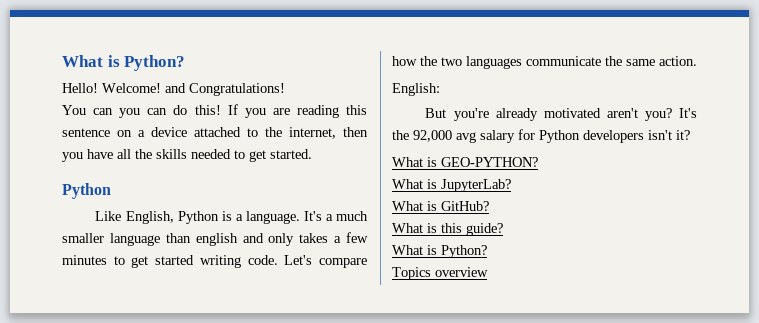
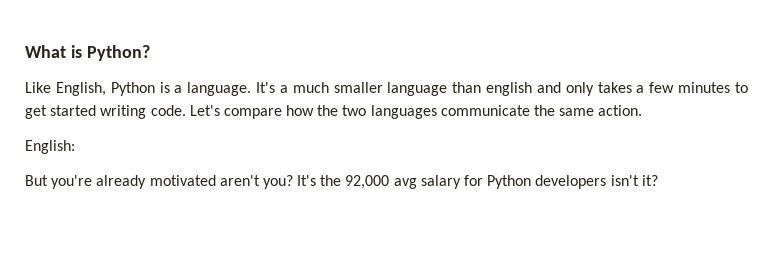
[62,55,186,71] [62,83,285,96] [62,104,367,118] [62,127,368,139] [62,149,312,162] [62,183,111,199] What is Python? // Hello! Welcome! and Congratulations! // You can you can do this! If you are reading this sentence on a device attached to the internet, then you have all the skills needed to get started. // Python -> [25,45,150,61] What is Python?
[392,157,538,167] [392,179,511,192] [392,201,489,211] [392,223,503,236] [392,245,487,258] [392,267,488,280] // What is GEO-PYTHON? // What is JupyterLab? // What is GitHub? // What is this guide? // What is Python? // Topics overview -> (658, 180) none

